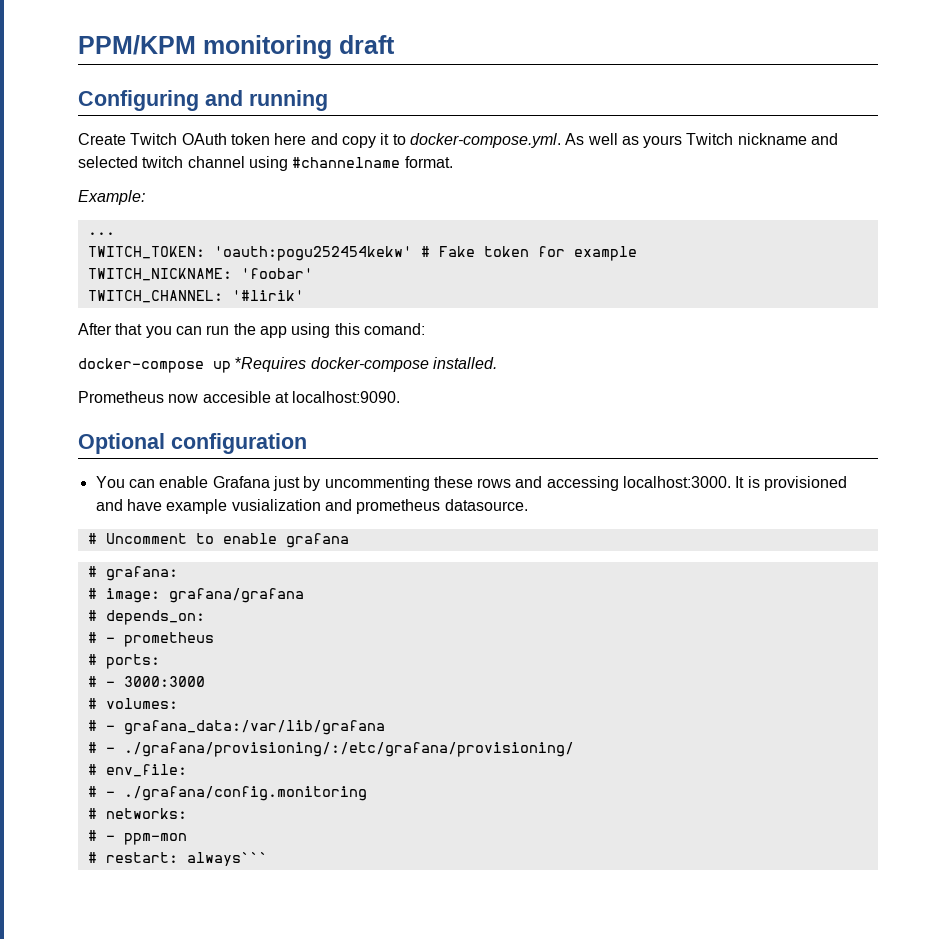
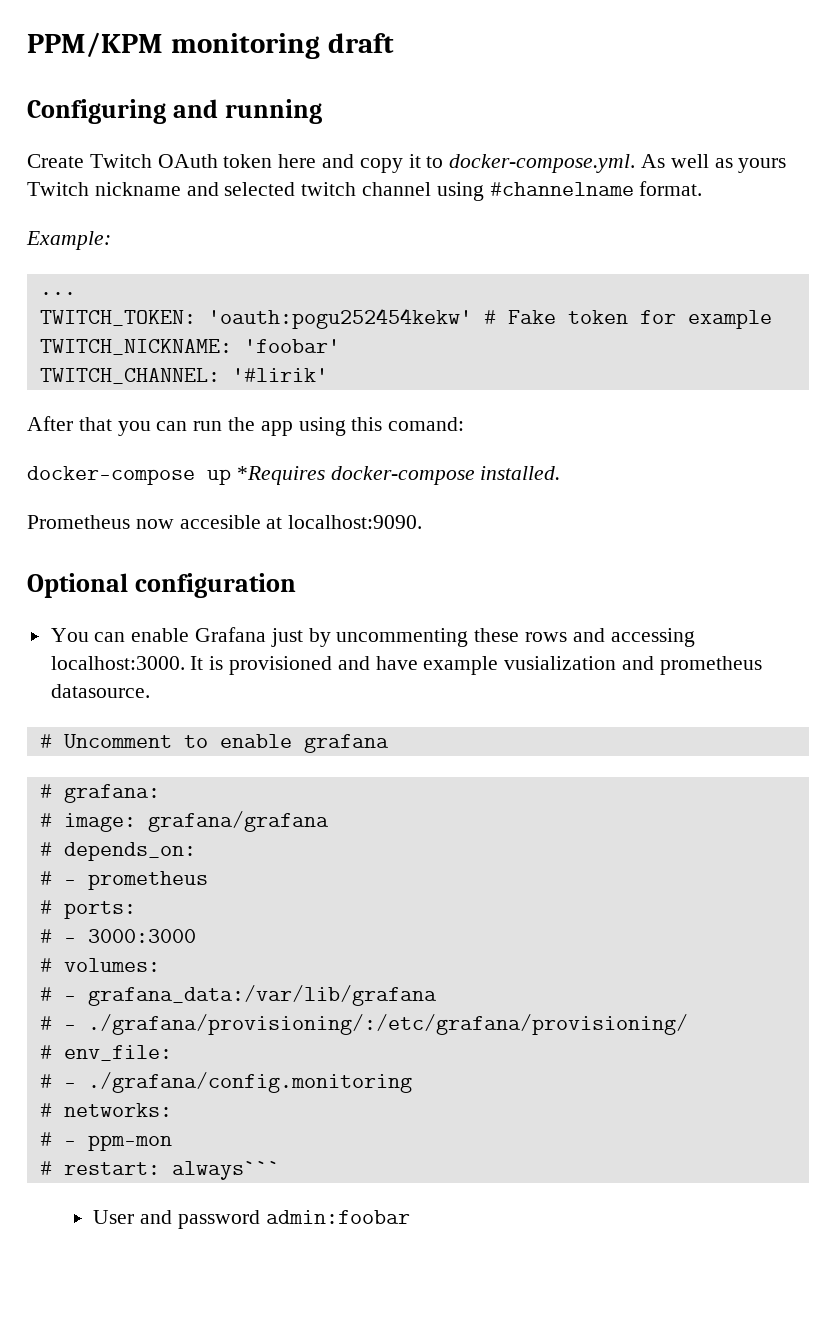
(268, 859) none -> [93,1210,410,1229] // User and password admin:foobar

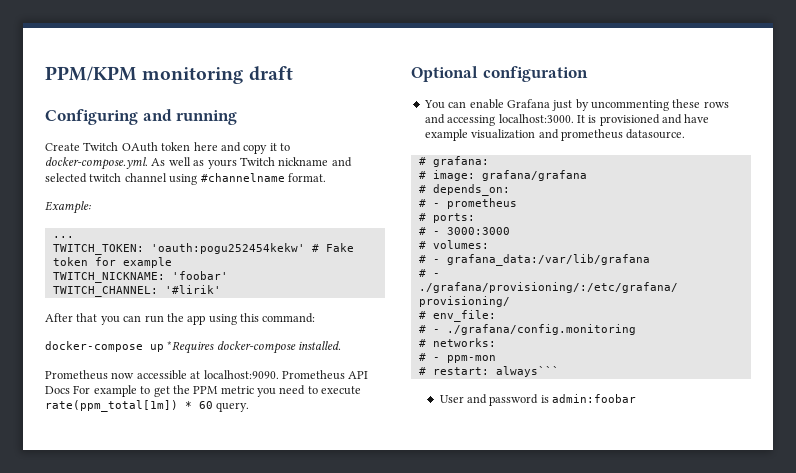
[388,417,465,431] comand: -> [262,313,316,323] command:
[179,515,261,529] accesible -> [136,370,187,380] accessible
(423, 522) none -> [281,370,369,380] [45,385,362,397] [45,400,250,412] Prometheus API Docs For example to get the PPM metric you need to execute rate(ppm_total[1m]) * 60 query.
[504,656,617,670] vusialization -> [471,129,536,139] visualization
[39,734,389,753] // # Uncomment to enable grafana -> (686, 134) none
(261, 1219) none -> [540,395,549,403] is

